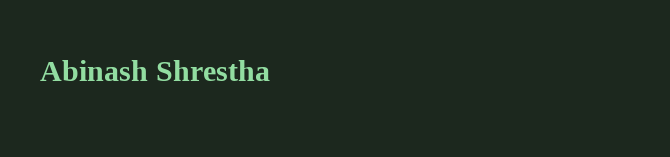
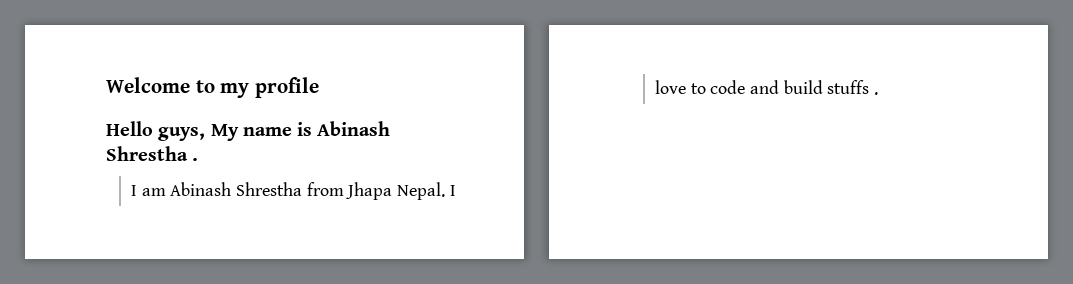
[40,60,271,81] Abinash Shrestha -> [106,77,319,98] [106,121,391,141] [106,146,199,161] [130,182,456,200] [654,80,879,95] Welcome to my profile // Hello guys, My name is Abinash Shrestha . // I am Abinash Shrestha from Jhapa Nepal. I love to code and build stuffs .

